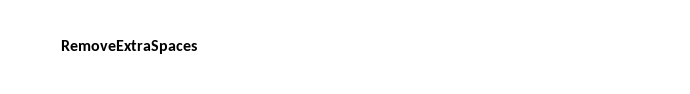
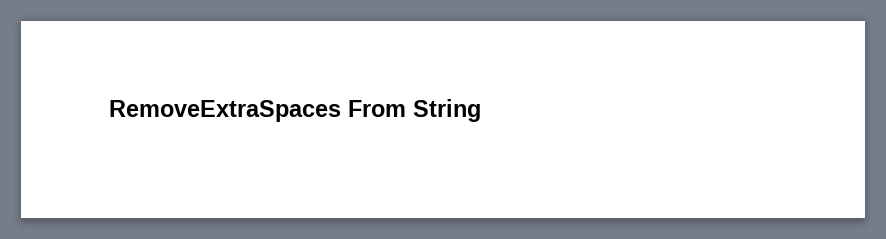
(197, 47) none -> [348,99,481,122] From String

